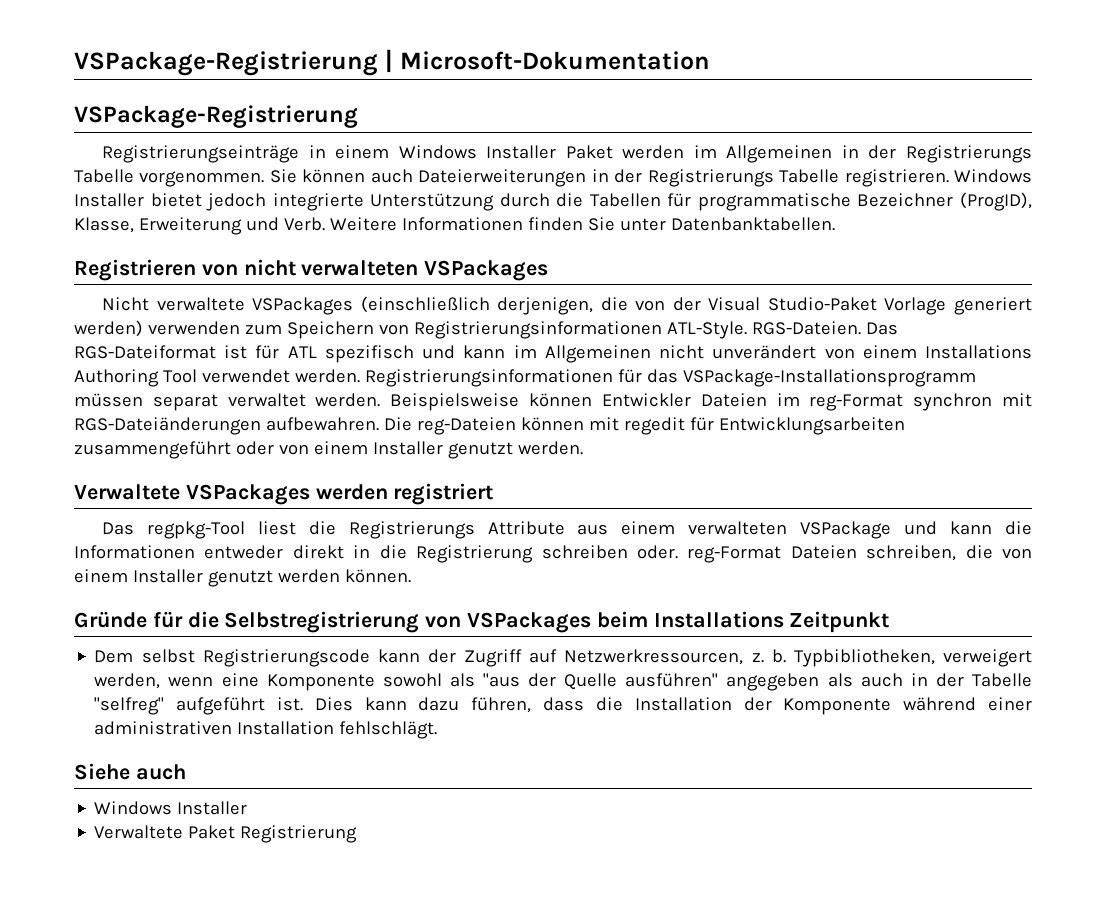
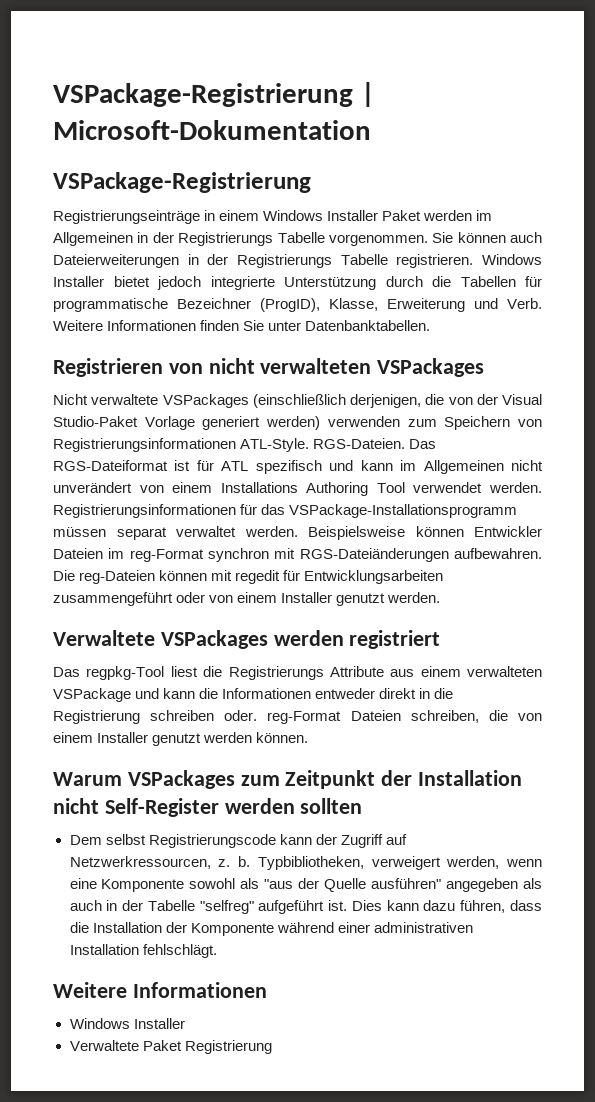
[74,611,890,633] Gründe für die Selbstregistrierung von VSPackages beim Installations Zeitpunkt -> [53,770,523,789] [53,798,363,817] Warum VSPackages zum Zeitpunkt der Installation nicht Self-Register werden sollten
[74,763,186,780] Siehe auch -> [53,982,267,998] Weitere Informationen

